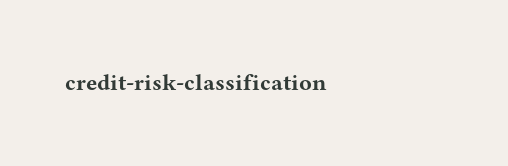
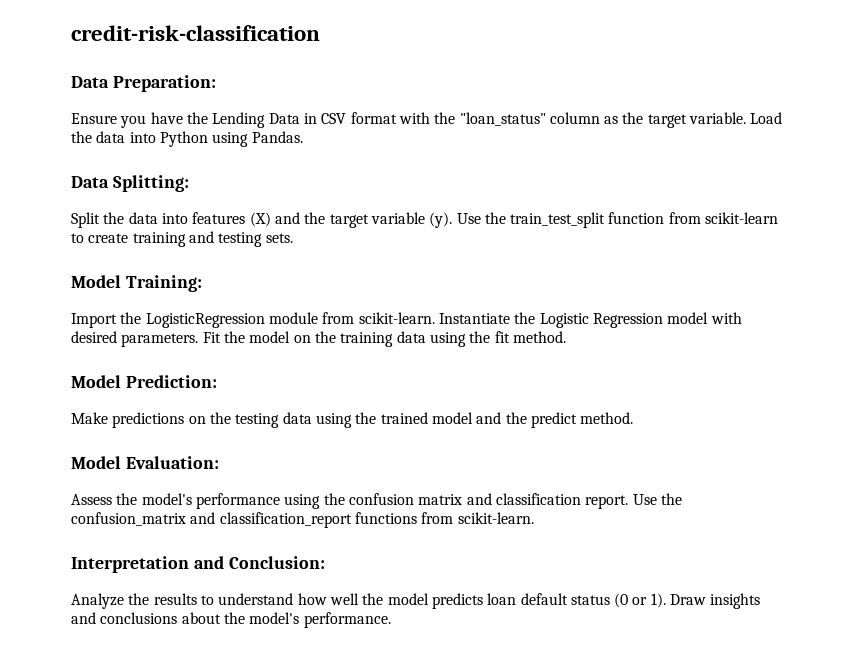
(327, 82) none -> [71,75,216,92] [71,112,783,128] [71,131,303,147] [71,175,189,192] [71,212,779,228] [71,231,293,247] [71,275,202,292] [71,312,742,328] [71,331,566,347] [71,375,217,388] [71,412,634,428] [71,456,219,469] [71,493,682,509] [71,512,534,528] [71,556,325,573] [71,593,761,609] [71,612,391,628] // Data Preparation: // Ensure you have the Lending Data in CSV format with the "loan_status" column as the target variable. Load the data into Python using Pandas. // Data Splitting: // Split the data into features (X) and the target variable (y). Use the train_test_split function from scikit-learn to create training and testing sets. // Model Training: // Import the LogisticRegression module from scikit-learn. Instantiate the Logistic Regression model with desired parameters. Fit the model on the training data using the fit method. // Model Prediction: // Make predictions on the testing data using the trained model and the predict method. // Model Evaluation: // Assess the model's performance using the confusion matrix and classification report. Use the confusion_matrix and classification_report functions from scikit-learn. // Interpretation and Conclusion: // Analyze the results to understand how well the model predicts loan default status (0 or 1). Draw insights and conclusions about the model's performance.

